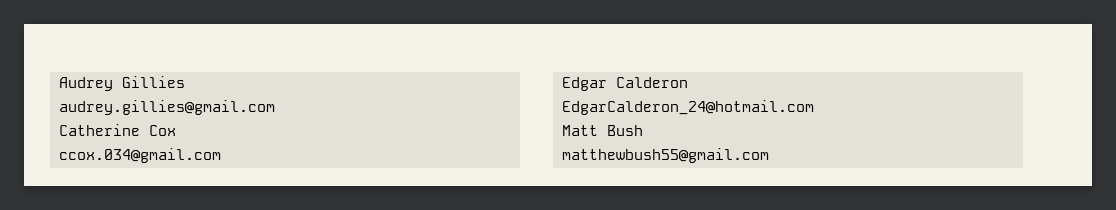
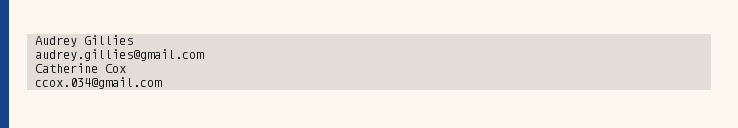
[561,77,688,91] [561,100,814,115] [561,125,643,136] [561,148,769,163] // Edgar Calderon // EdgarCalderon_24@hotmail.com // Matt Bush // matthewbush55@gmail.com -> (163, 83) none

